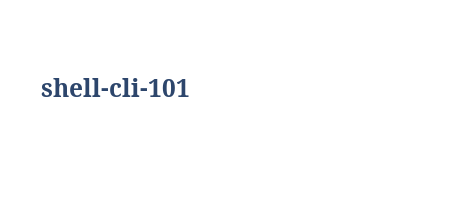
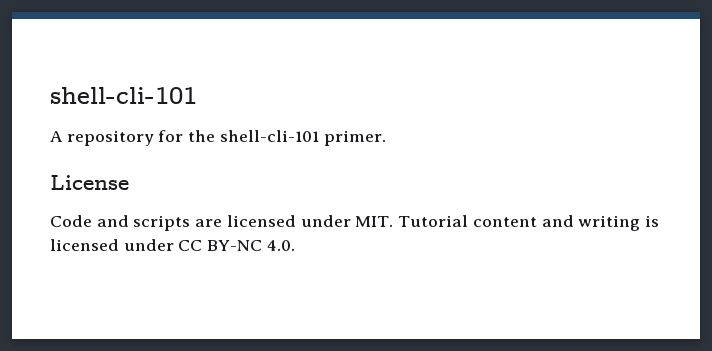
[41,78,190,97] shell-cli-101 -> [50,87,197,104] [50,130,386,146] [50,175,129,190] [50,215,659,231] [50,239,295,251] shell-cli-101 // A repository for the shell-cli-101 primer. // License // Code and scripts are licensed under MIT. Tutorial content and writing is licensed under CC BY-NC 4.0.

